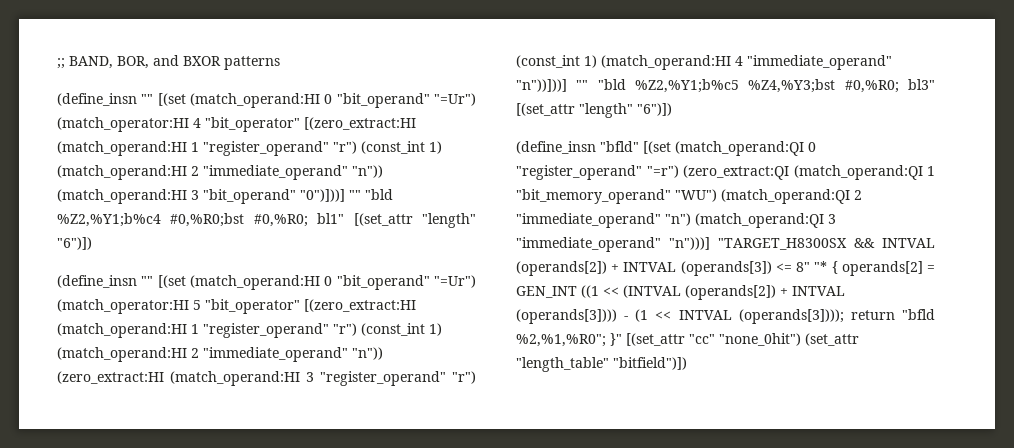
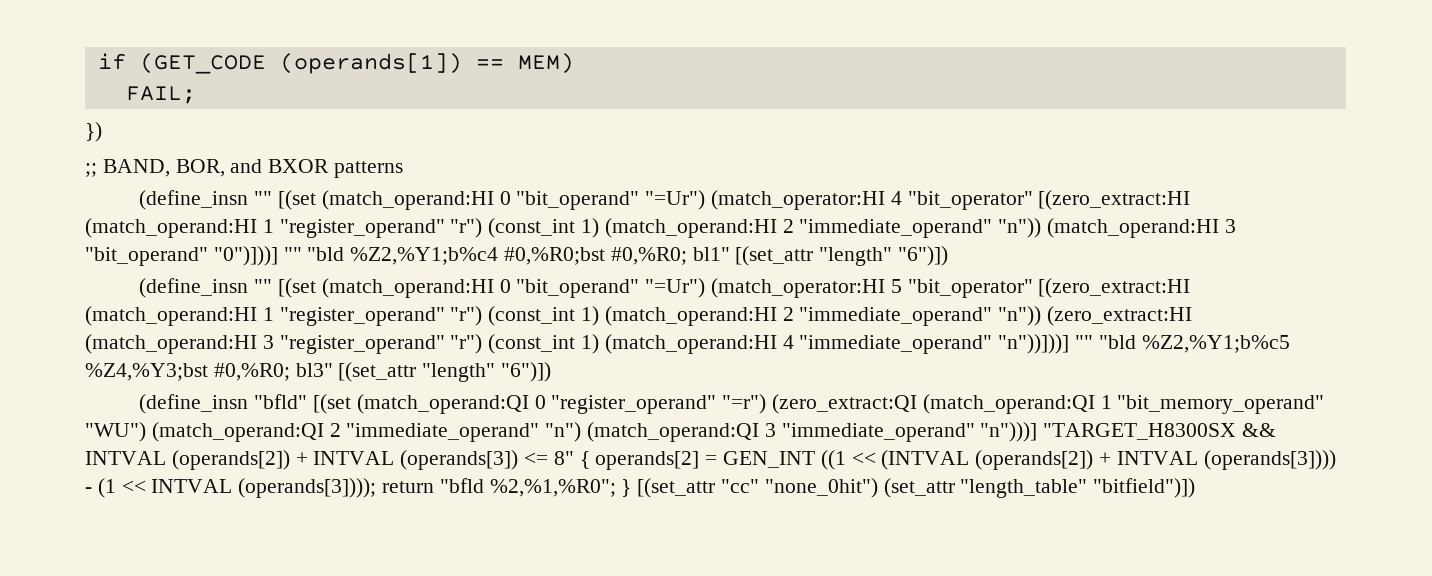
(57, 63) none -> [97,53,574,74] [125,86,196,104] [85,122,102,142] if (GET_CODE (operands[1]) == MEM) // FAIL; // }) //
[814,261,828,272] "* -> (574, 458) none
[610,333,622,346] }" -> [621,479,632,497] }

